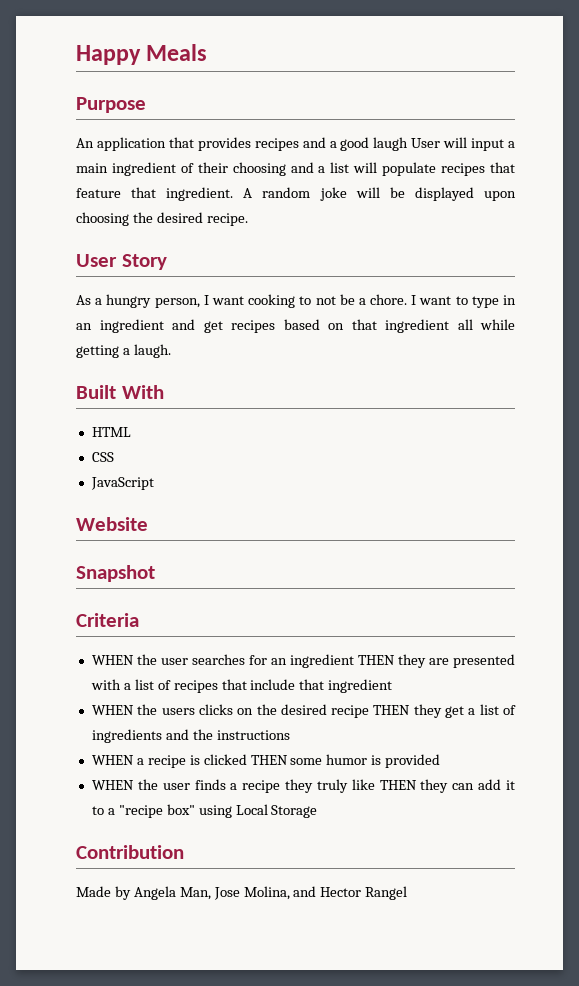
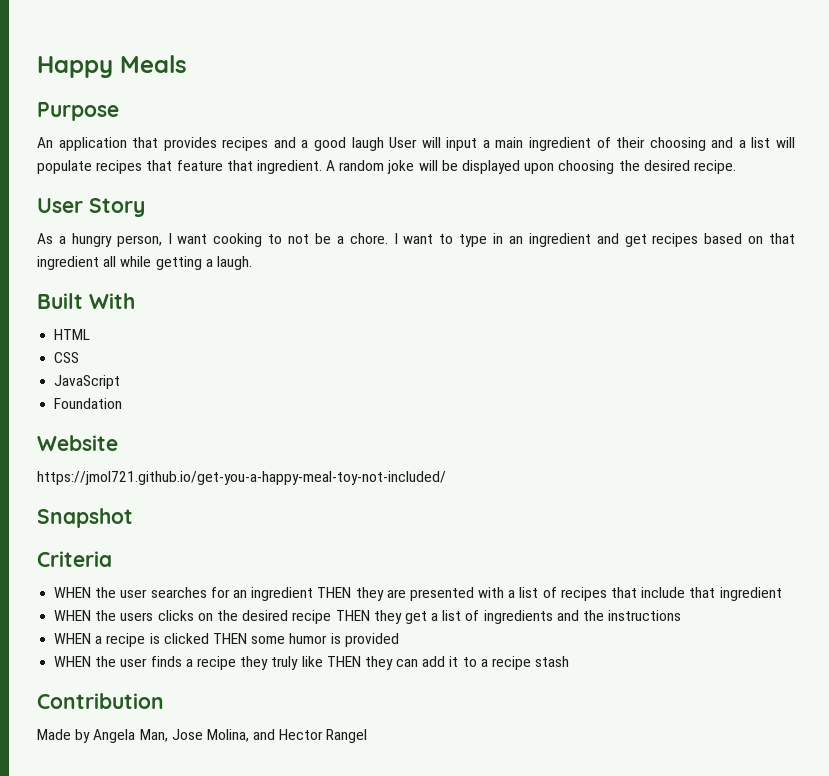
(154, 483) none -> [54,398,123,409] // Foundation
(148, 524) none -> [37,471,446,485] // https://jmol721.github.io/get-you-a-happy-meal-toy-not-included/
[118,804,318,818] "recipe box" using Local Storage -> [492,656,570,670] recipe stash

